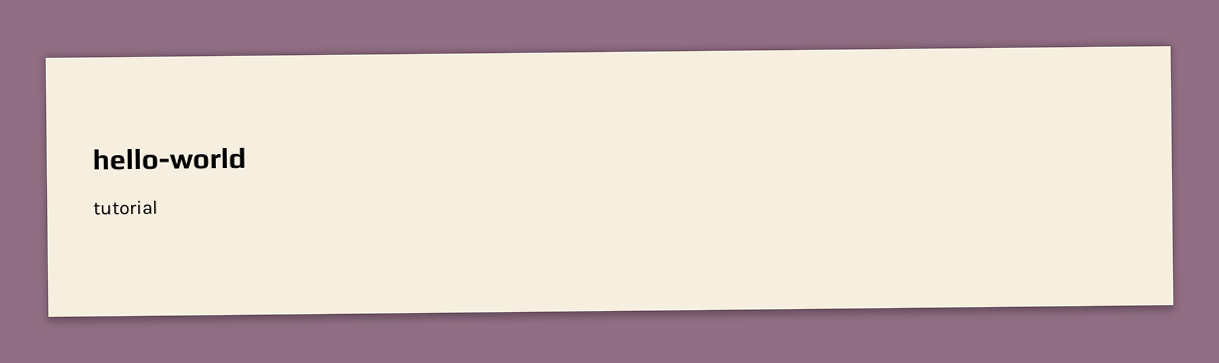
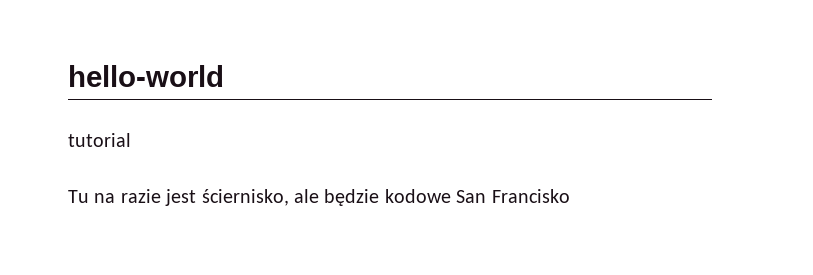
(158, 207) none -> [68,189,570,206] // Tu na razie jest ściernisko, ale będzie kodowe San Francisko

